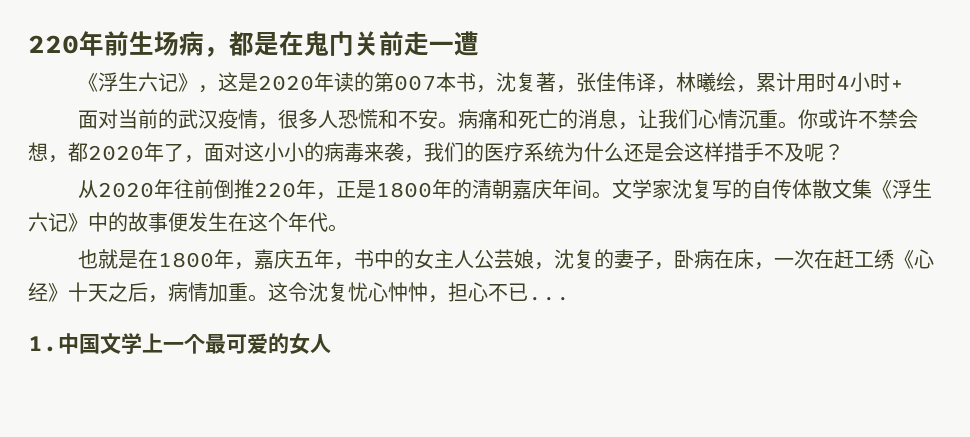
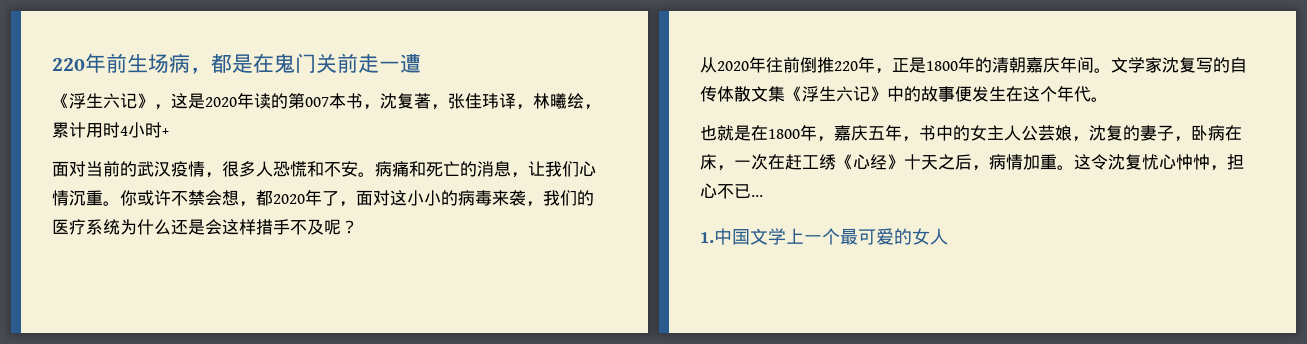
[616,72,637,92] 伟 -> [482,93,499,109] 玮

